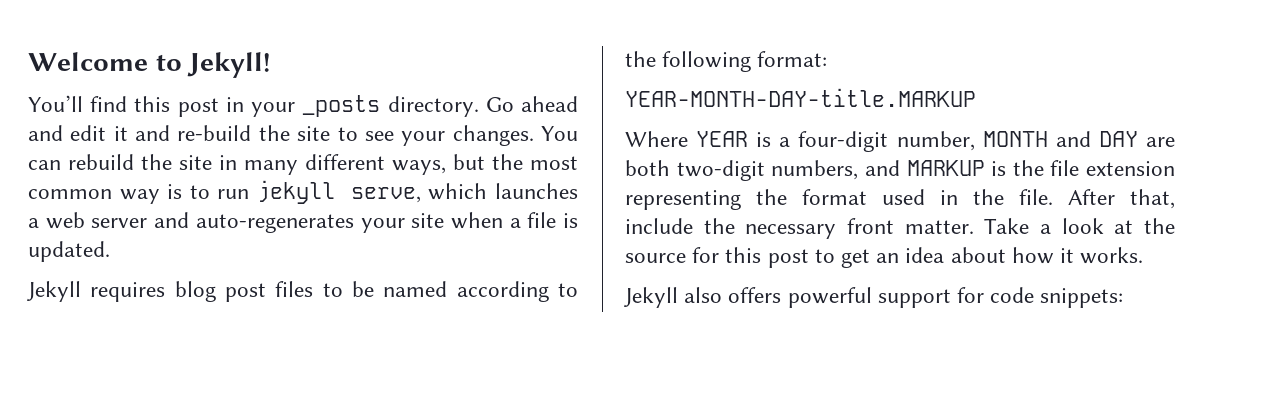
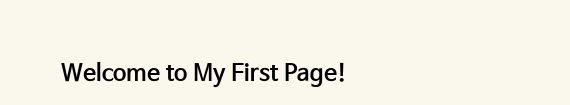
[187,52,272,78] [28,95,578,117] [28,125,578,146] [28,154,578,175] [28,180,578,204] [28,212,578,233] [28,241,110,262] [27,281,578,302] [625,51,828,72] [625,88,976,107] [625,131,1175,152] [625,160,1175,181] [625,189,1175,210] [625,218,1175,239] [625,247,1144,268] [624,287,1124,308] Jekyll! // You’ll find this post in your _posts directory. Go ahead and edit it and re-build the site to see your changes. You can rebuild the site in many different ways, but the most common way is to run jekyll serve, which launches a web server and auto-regenerates your site when a file is updated. // Jekyll requires blog post files to be named according to the following format: // YEAR-MONTH-DAY-title.MARKUP // Where YEAR is a four-digit number, MONTH and DAY are both two-digit numbers, and MARKUP is the file extension representing the format used in the file. After that, include the necessary front matter. Take a look at the source for this post to get an idea about how it works. // Jekyll also offers powerful support for code snippets: -> [193,62,348,88] My First Page!

